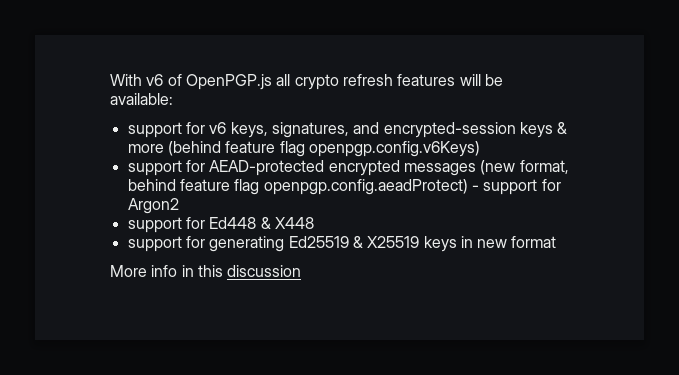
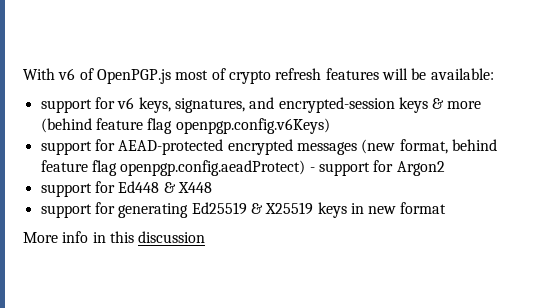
[276,74,291,86] all -> [175,68,226,80] most of

